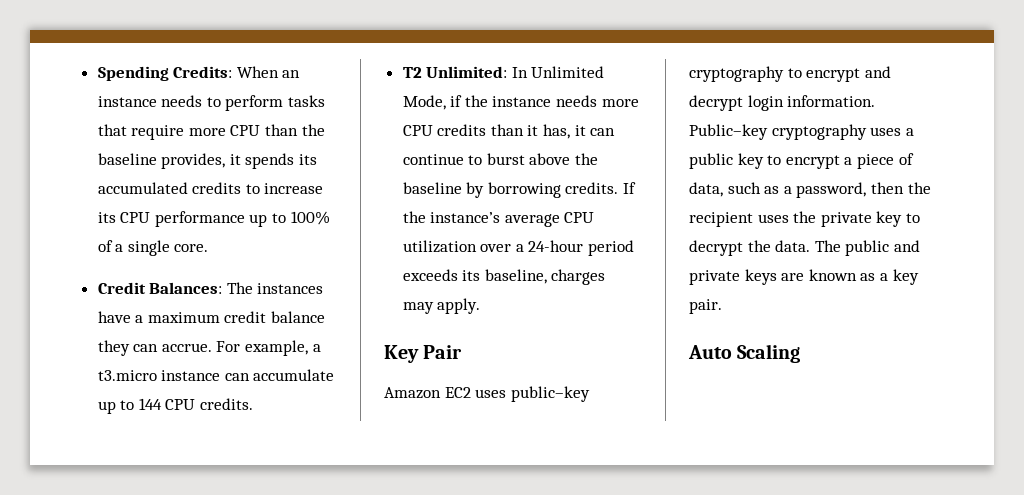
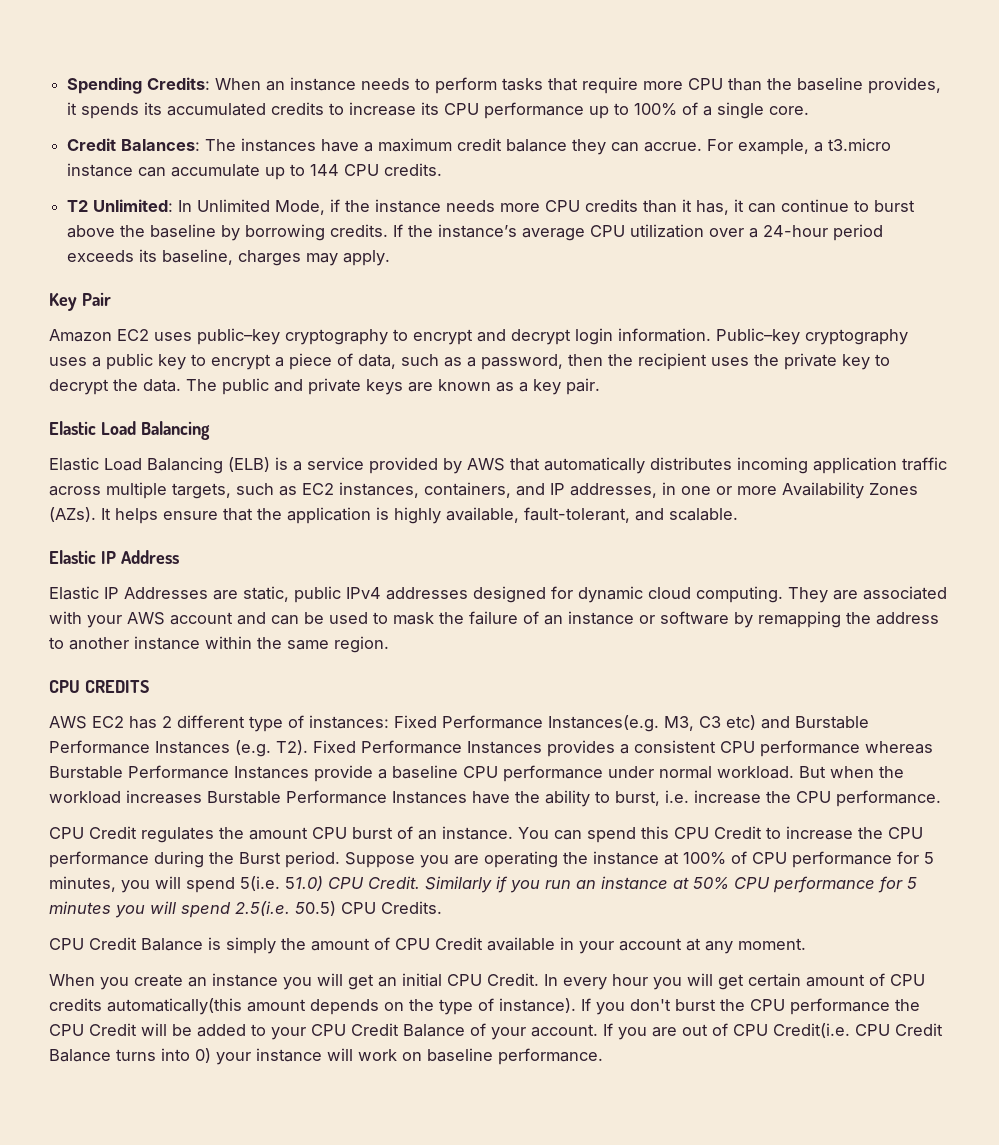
[688,344,801,363] Auto Scaling -> [49,421,210,440] [49,457,947,474] [49,482,918,499] [49,507,738,524] [49,550,179,564] [49,586,947,603] [49,611,939,628] [49,636,389,653] [49,680,149,693] [49,715,869,732] [49,740,933,757] [49,765,904,782] [49,790,941,807] [49,826,923,843] [49,851,934,868] [49,876,917,893] [49,901,442,918] [49,937,806,954] [49,973,925,990] [49,998,920,1015] [49,1023,943,1040] [49,1048,603,1065] Elastic Load Balancing // Elastic Load Balancing (ELB) is a service provided by AWS that automatically distributes incoming application traffic across multiple targets, such as EC2 instances, containers, and IP addresses, in one or more Availability Zones (AZs). It helps ensure that the application is highly available, fault-tolerant, and scalable. // Elastic IP Address // Elastic IP Addresses are static, public IPv4 addresses designed for dynamic cloud computing. They are associated with your AWS account and can be used to mask the failure of an instance or software by remapping the address to another instance within the same region. // CPU CREDITS // AWS EC2 has 2 different type of instances: Fixed Performance Instances(e.g. M3, C3 etc) and Burstable Performance Instances (e.g. T2). Fixed Performance Instances provides a consistent CPU performance whereas Burstable Performance Instances provide a baseline CPU performance under normal workload. But when the workload increases Burstable Performance Instances have the ability to burst, i.e. increase the CPU performance. // CPU Credit regulates the amount CPU burst of an instance. You can spend this CPU Credit to increase the CPU performance during the Burst period. Suppose you are operating the instance at 100% of CPU performance for 5 minutes, you will spend 5(i.e. 51.0) CPU Credit. Similarly if you run an instance at 50% CPU performance for 5 minutes you will spend 2.5(i.e. 50.5) CPU Credits. // CPU Credit Balance is simply the amount of CPU Credit available in your account at any moment. // When you create an instance you will get an initial CPU Credit. In every hour you will get certain amount of CPU credits automatically(this amount depends on the type of instance). If you don't burst the CPU performance the CPU Credit will be added to your CPU Credit Balance of your account. If you are out of CPU Credit(i.e. CPU Credit Balance turns into 0) your instance will work on baseline performance.

